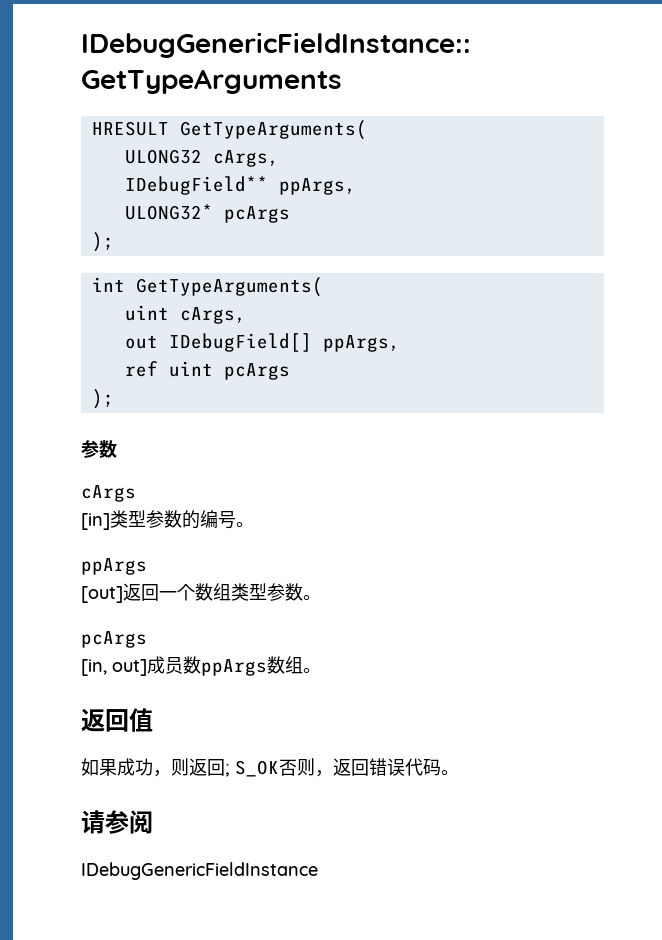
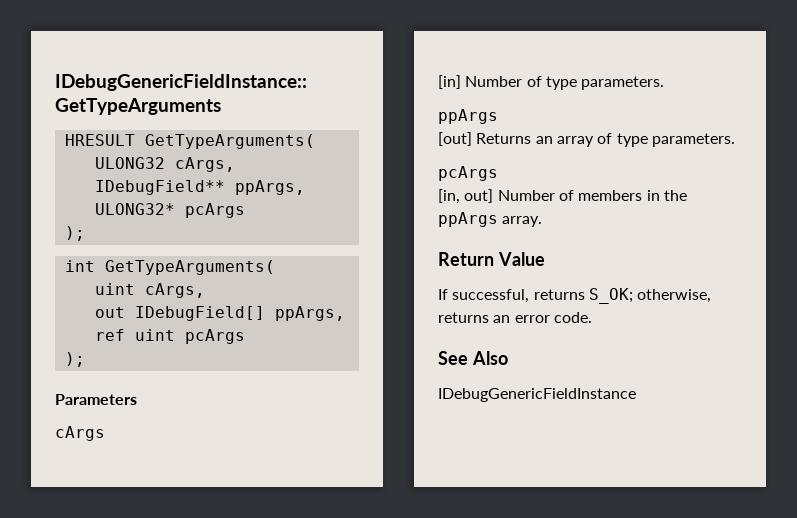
[81,440,117,458] 参数 -> [55,394,137,405] Parameters
[110,510,254,529] [81,558,147,575] [81,583,321,603] [81,631,147,648] [81,656,321,676] [81,708,153,732] [81,758,459,777] [81,810,153,834] 类型参数的编号。 // ppArgs // [out]返回一个数组类型参数。 // pcArgs // [in, out]成员数ppArgs数组。 // 返回值 // 如果成功，则返回; S_OK否则，返回错误代码。 // 请参阅 -> [465,76,665,90] [438,109,498,124] [438,132,735,147] [438,166,498,181] [438,189,687,204] [438,212,543,227] [438,252,545,266] [438,288,712,304] [438,312,592,323] [438,351,508,365] Number of type parameters. // ppArgs // [out] Returns an array of type parameters. // pcArgs // [in, out] Number of members in the ppArgs array. // Return Value // If successful, returns S_OK; otherwise, returns an error code. // See Also

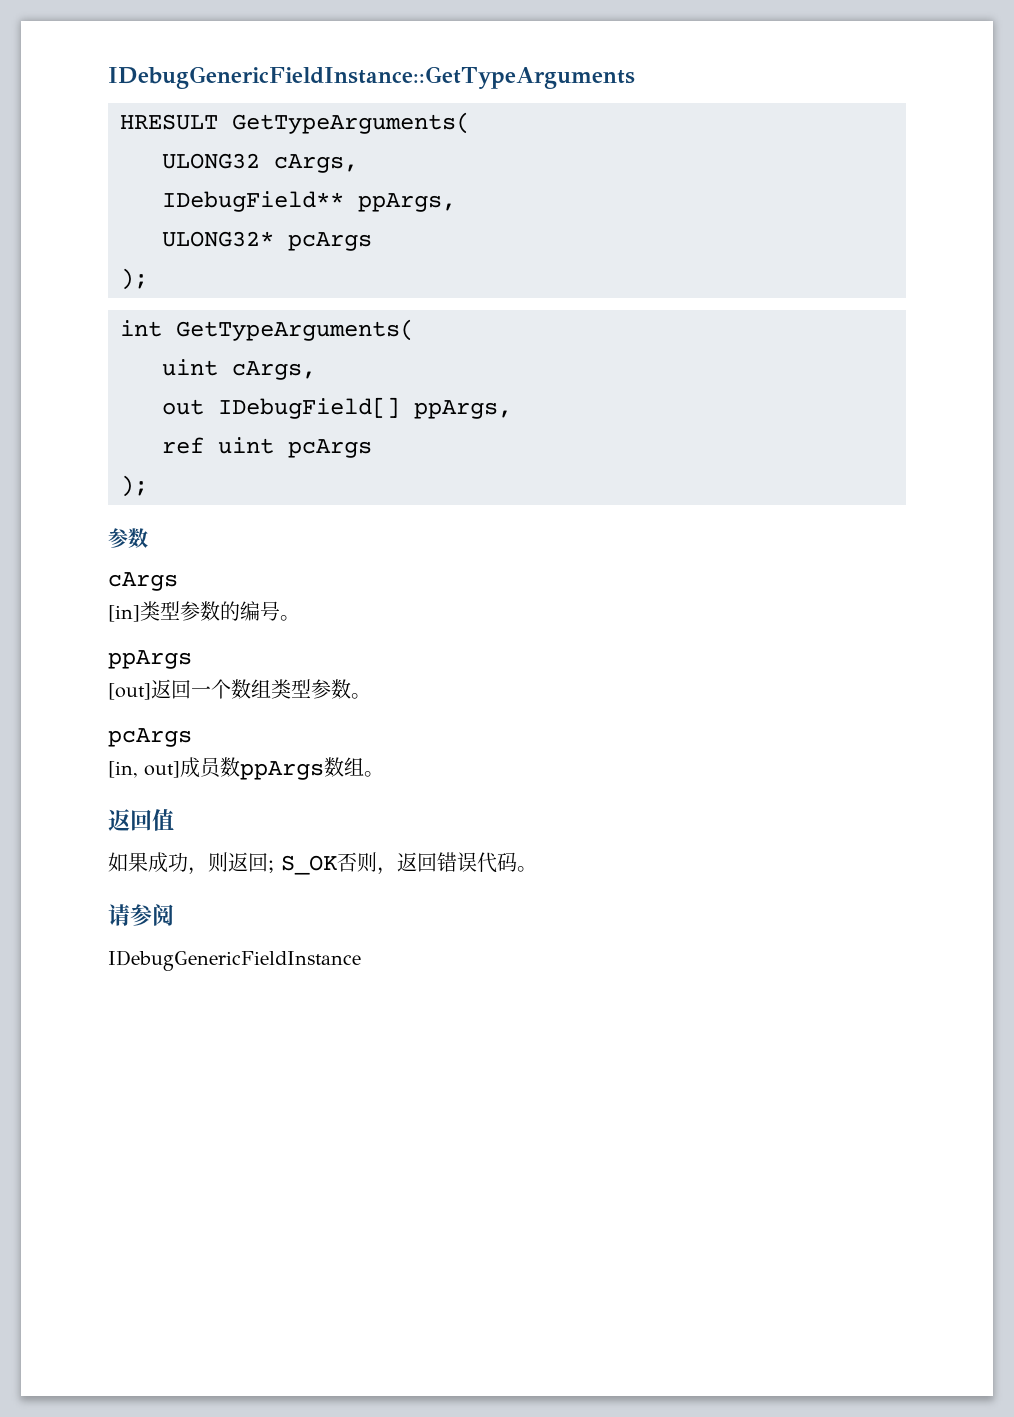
[55,394,137,405] Parameters -> [108,528,148,548] 参数
[465,76,665,90] [438,109,498,124] [438,132,735,147] [438,166,498,181] [438,189,687,204] [438,212,543,227] [438,252,545,266] [438,288,712,304] [438,312,592,323] [438,351,508,365] Number of type parameters. // ppArgs // [out] Returns an array of type parameters. // pcArgs // [in, out] Number of members in the ppArgs array. // Return Value // If successful, returns S_OK; otherwise, returns an error code. // See Also -> [140,601,300,621] [108,650,192,669] [108,679,371,700] [108,728,192,747] [108,757,384,780] [108,809,174,831] [108,852,537,875] [108,904,174,926] 类型参数的编号。 // ppArgs // [out]返回一个数组类型参数。 // pcArgs // [in, out]成员数ppArgs数组。 // 返回值 // 如果成功，则返回; S_OK否则，返回错误代码。 // 请参阅

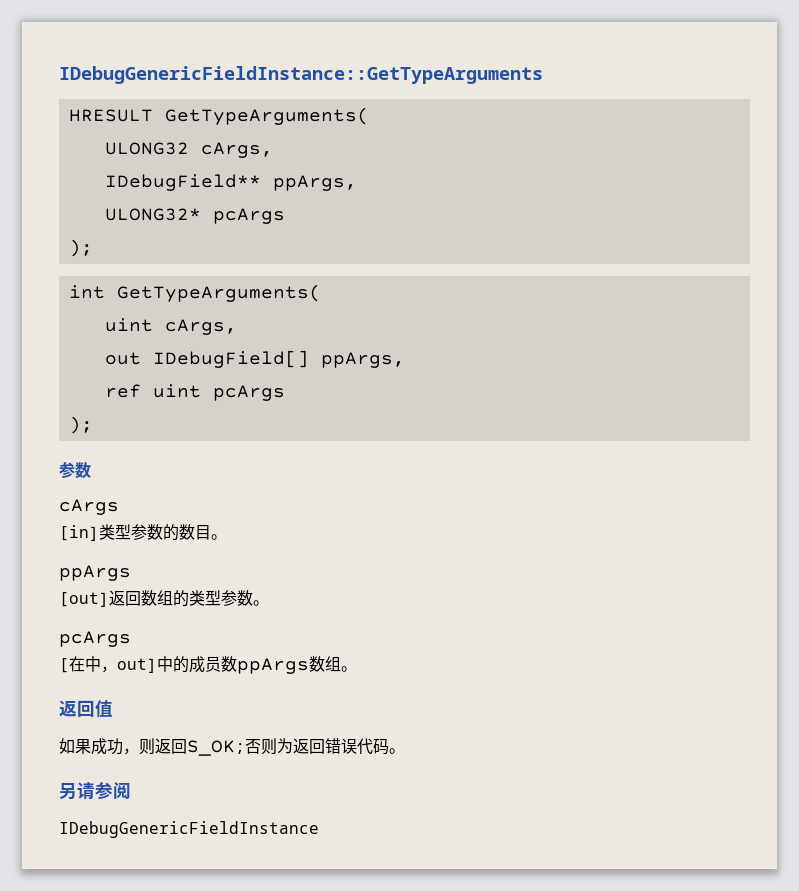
[240,601,280,621] 编号 -> [179,524,211,540] 数目
[191,679,271,699] 一个数组 -> [141,590,189,607] 数组的
[108,761,180,778] [in, out] -> [59,656,189,673] [在中，out]中的
[268,852,397,875] ; S_OK否则， -> [187,738,293,756] S_OK;否则为
(537, 869) none -> [59,783,77,800] 另

